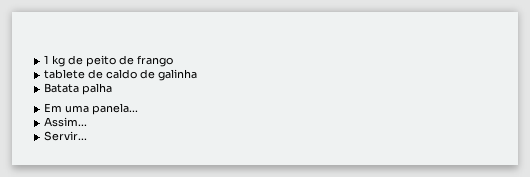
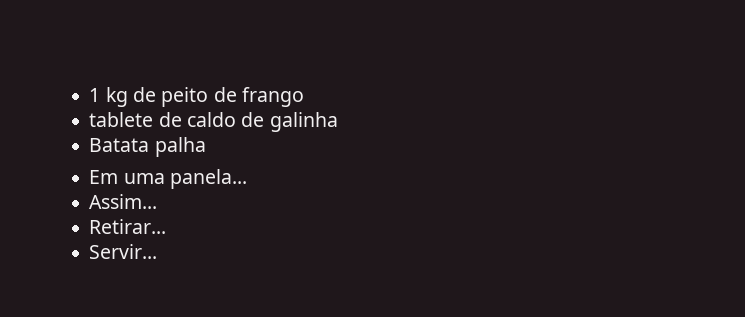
(88, 122) none -> [89,219,167,234] // Retirar...

